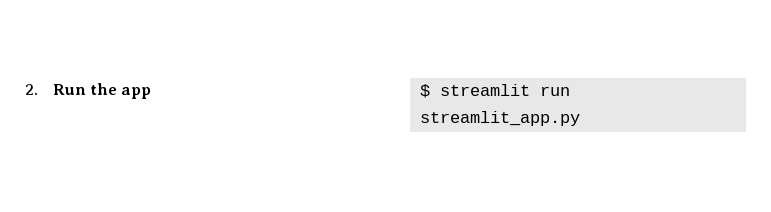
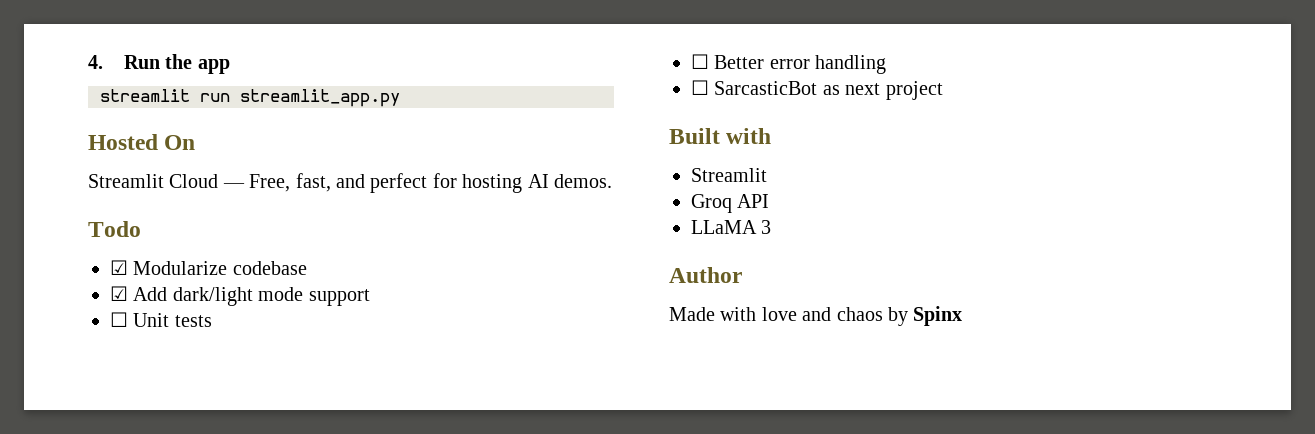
[25,84,38,95] 2. -> [88,55,103,69] 4.
[419,84,430,98] $ -> (230, 66) none
(580, 118) none -> [88,134,196,150] [88,173,612,193] [88,221,141,237] [110,260,307,275] [110,286,370,306] [110,312,212,327] [691,54,887,74] [691,80,943,100] [669,128,772,144] [691,168,767,182] [691,194,770,213] [691,220,772,234] [669,267,742,283] [669,306,963,326] // Hosted On // Streamlit Cloud — Free, fast, and perfect for hosting AI demos. // Todo // ☑ Modularize codebase // ☑ Add dark/light mode support // ☐ Unit tests // ☐ Better error handling // ☐ SarcasticBot as next project // Built with // Streamlit // Groq API // LLaMA 3 // Author // Made with love and chaos by Spinx

